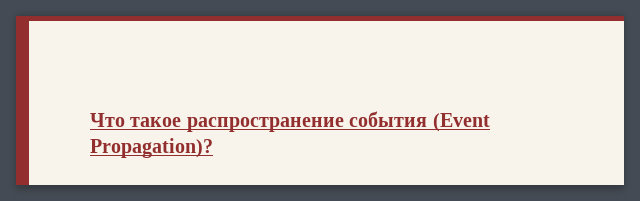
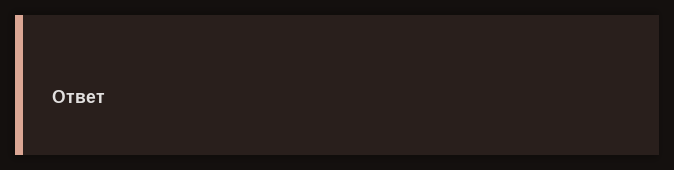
[90,111,490,132] [90,138,213,158] Что такое распространение события (Event Propagation)? -> [52,90,105,103] Ответ

